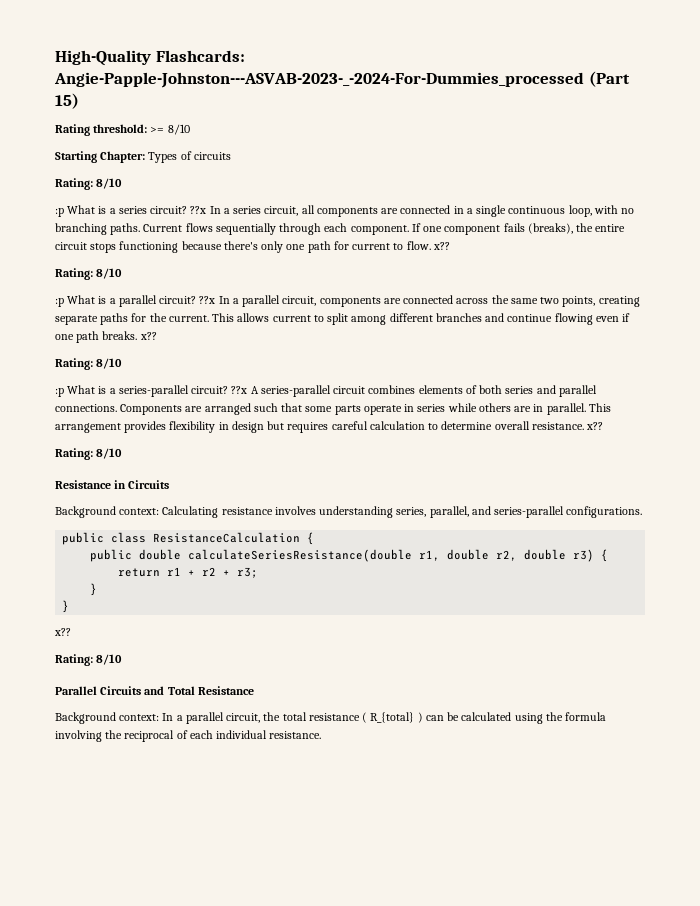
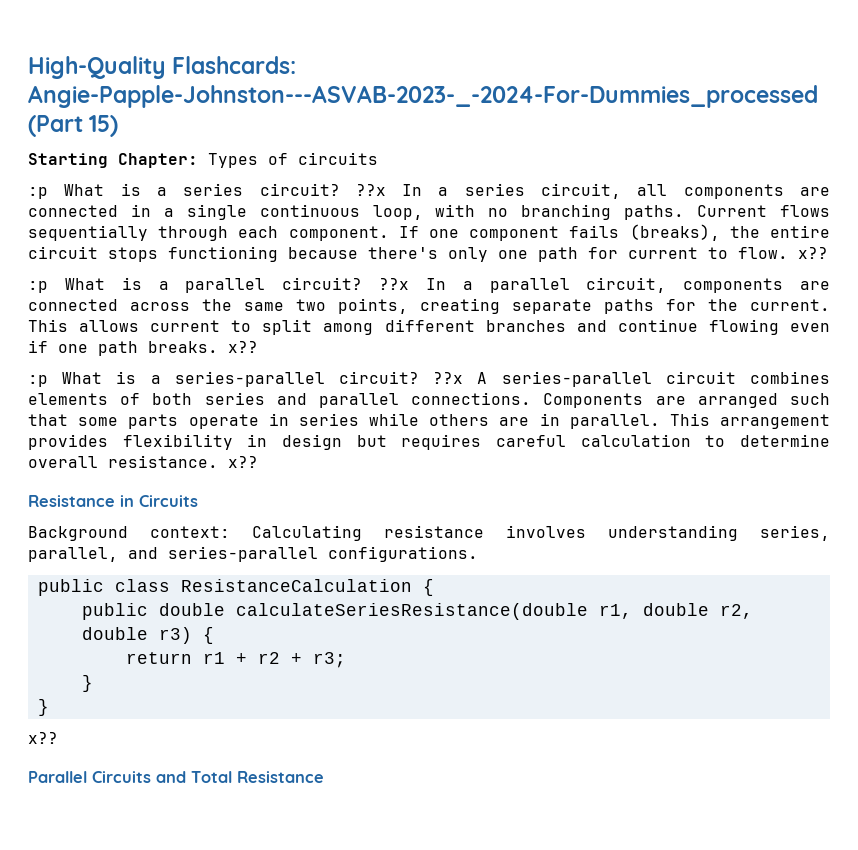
[55,124,190,136] // Rating threshold: >= 8/10 -> (119, 126) none
[55,178,123,190] // Rating: 8/10 -> (378, 158) none
[55,268,123,280] // Rating: 8/10 -> (828, 253) none
[55,358,123,370] // Rating: 8/10 -> (258, 347) none
[55,448,123,460] // Rating: 8/10 -> (258, 462) none
[55,654,123,666] // Rating: 8/10 -> (58, 738) none
[55,712,607,724] [55,730,322,742] // Background context: In a parallel circuit, the total resistance ( R_{total} ) can be calculated using the formula involving the reciprocal of each individual resistance. -> (324, 777) none

